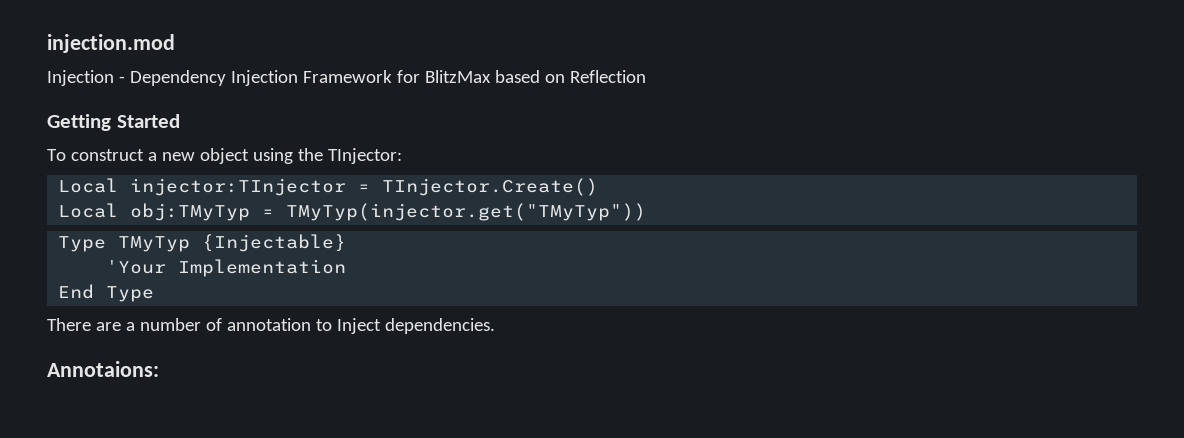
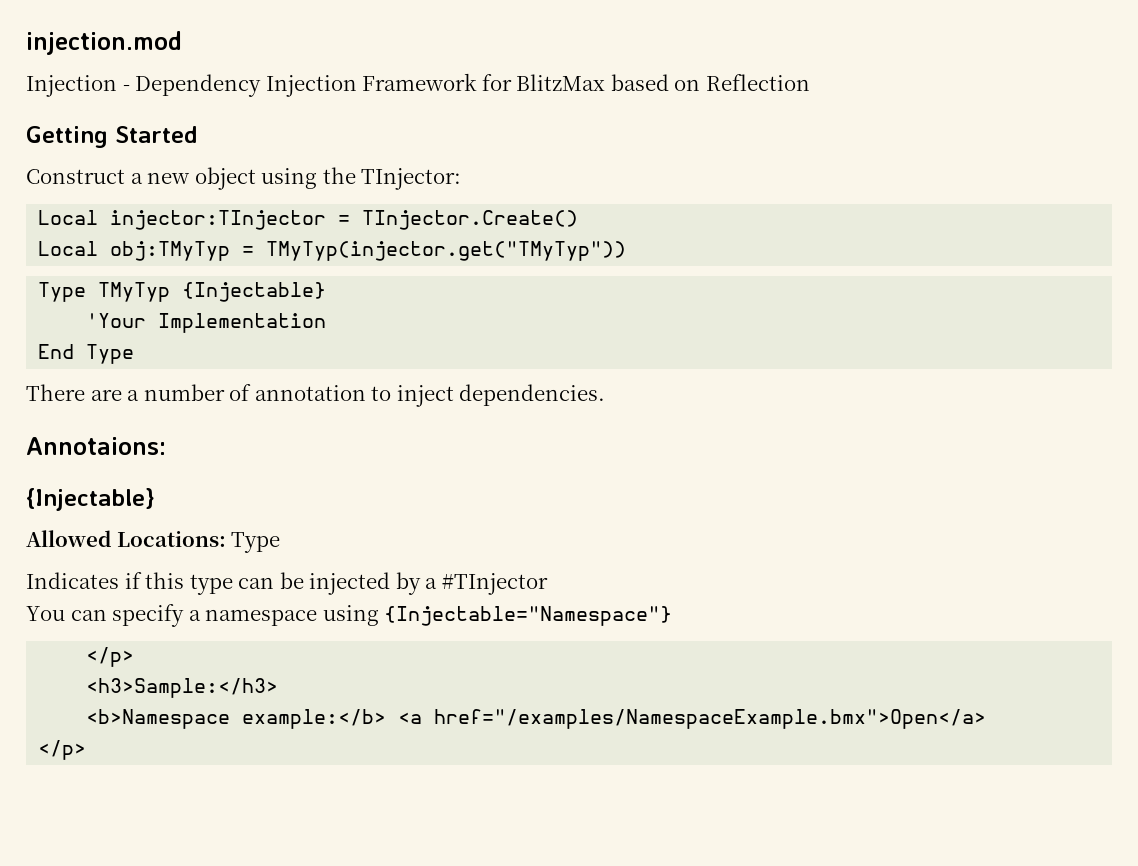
[47,149,144,161] To construct -> [26,169,125,184] Construct
[336,318,381,334] Inject -> [396,385,454,407] inject
(159, 369) none -> [26,488,155,511] [26,530,281,553] [26,572,548,595] [26,604,673,627] [86,647,135,667] [86,678,279,698] [86,709,987,729] [38,740,87,760] // {Injectable} // Allowed Locations: Type // Indicates if this type can be injected by a #TInjector // You can specify a namespace using {Injectable="Namespace"} // </p> // <h3>Sample:</h3> // <b>Namespace example:</b> <a href="/examples/NamespaceExample.bmx">Open</a> // </p>

